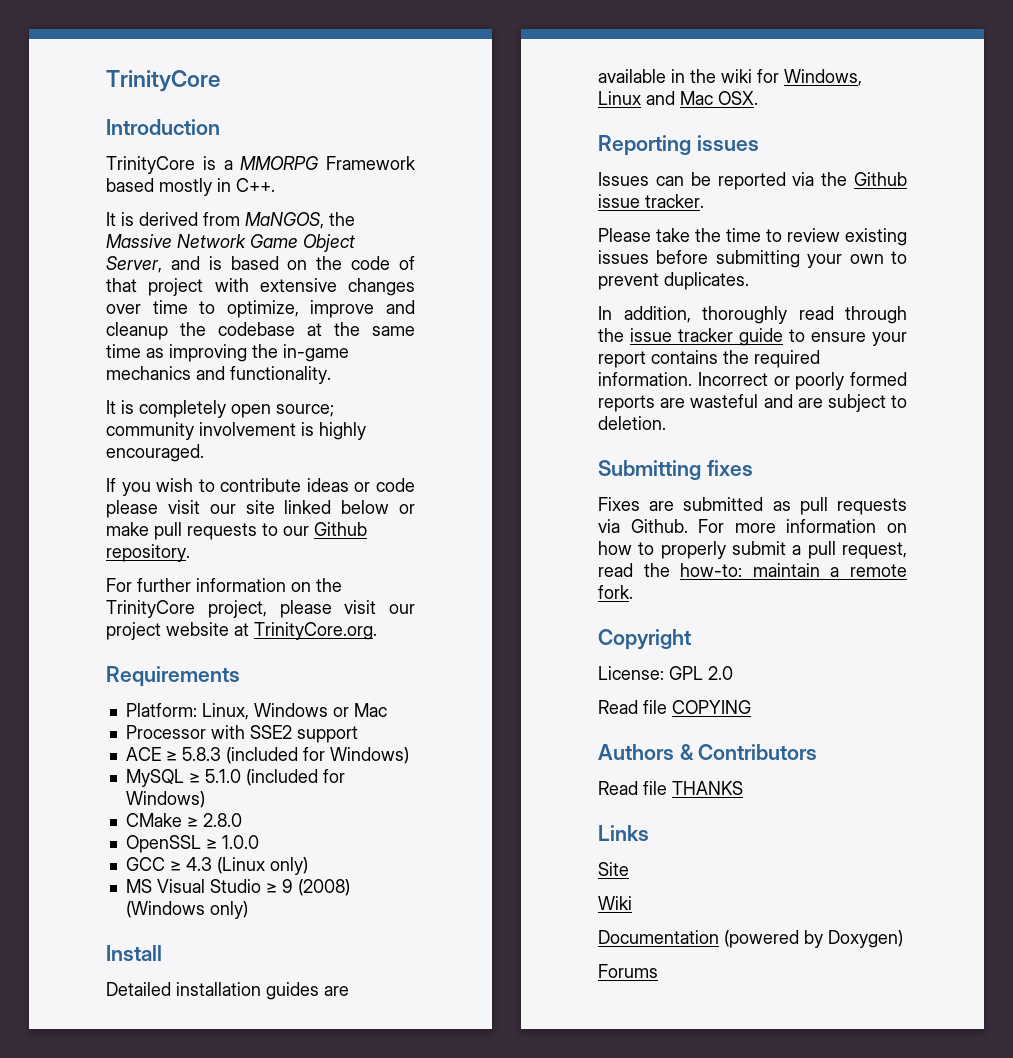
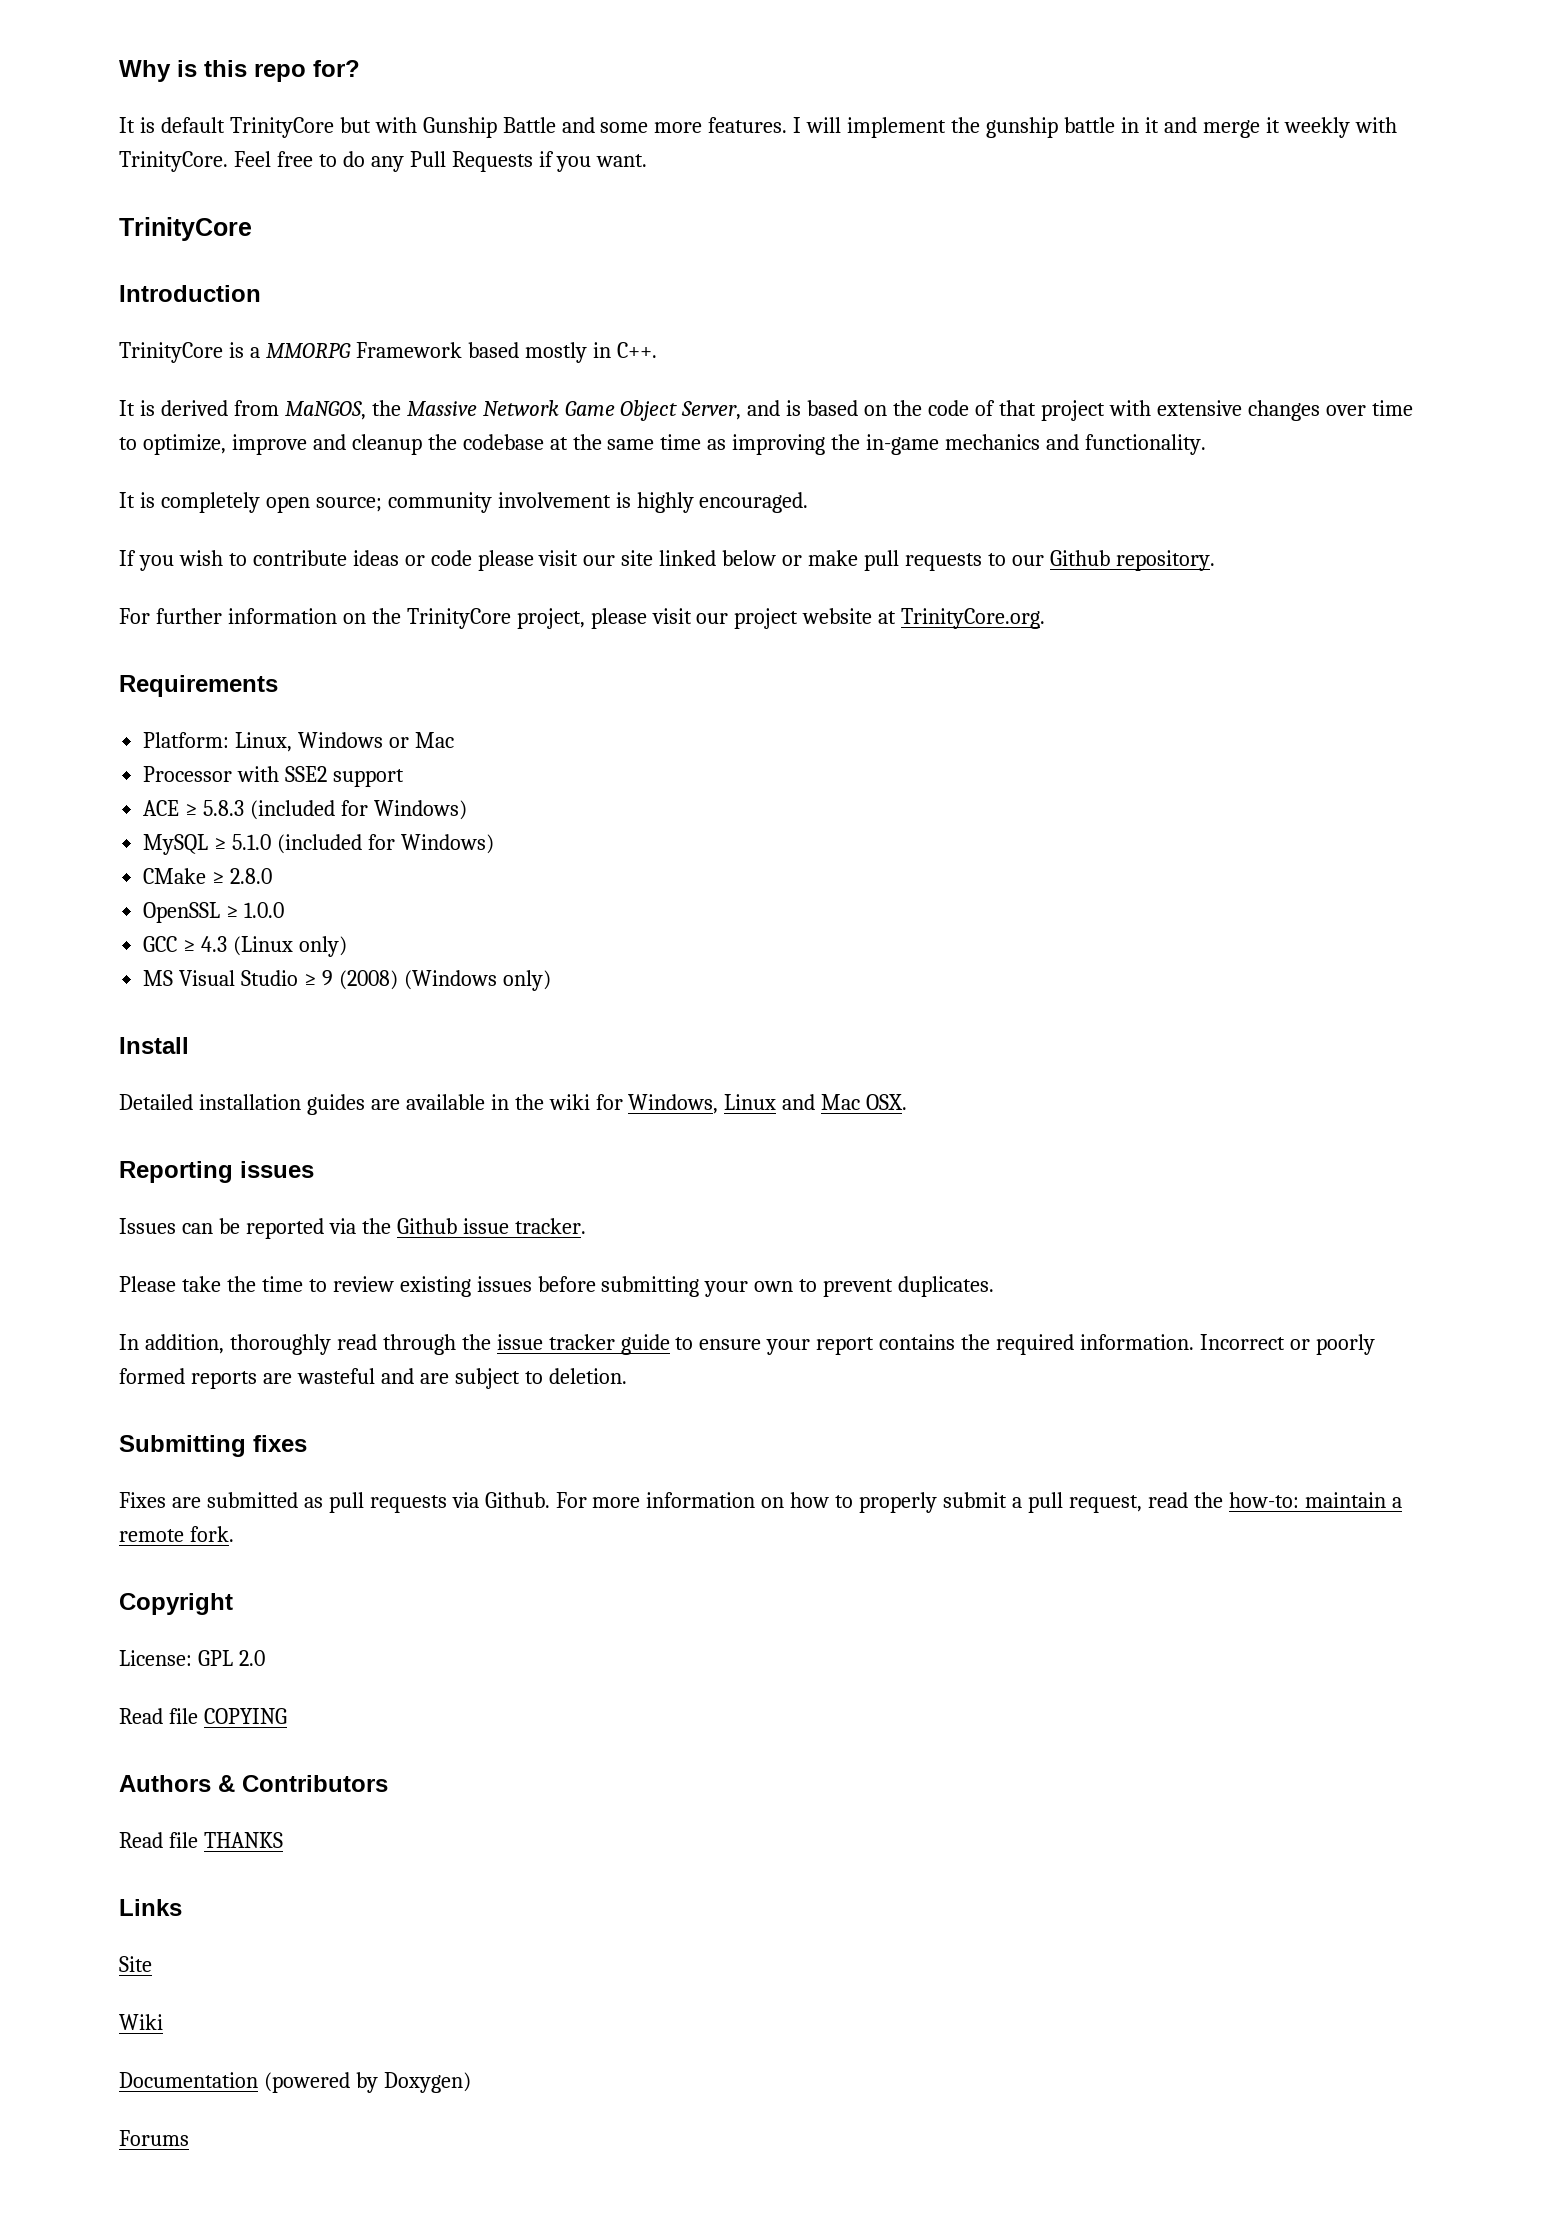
(106, 81) none -> [119,60,360,82] [119,117,1397,138] [119,151,648,172] Why is this repo for? // It is default TrinityCore but with Gunship Battle and some more features. I will implement the gunship battle in it and merge it weekly with TrinityCore. Feel free to do any Pull Requests if you want. //

